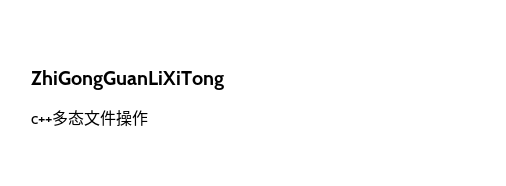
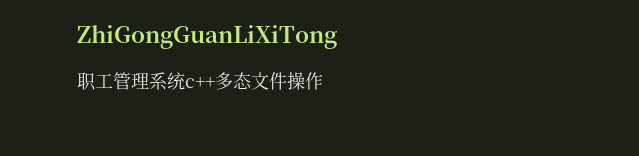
(224, 80) none -> [77,72,185,91] 职工管理系统

